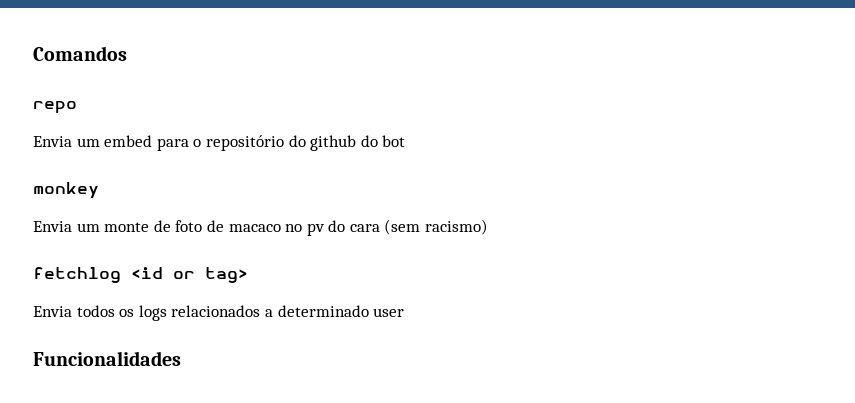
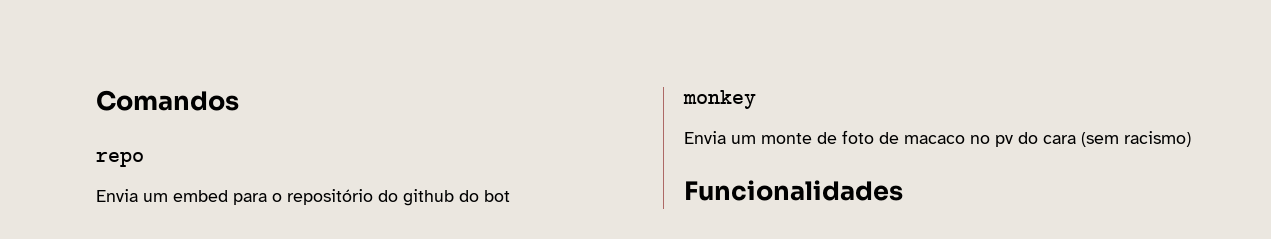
[33,267,248,283] [33,305,405,321] // fetchlog <id or tag> // Envia todos os logs relacionados a determinado user -> (1191, 139) none

